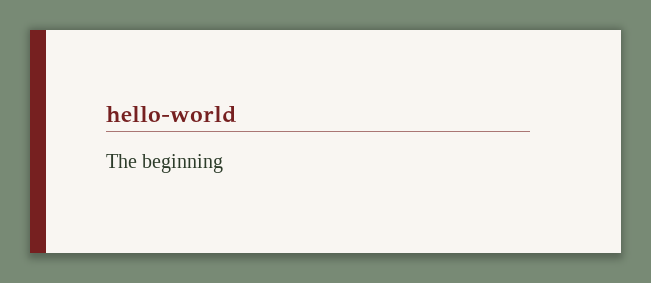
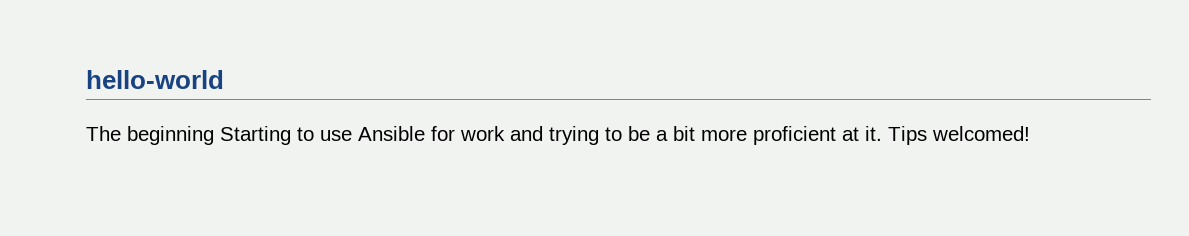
(224, 163) none -> [220,126,1030,145] Starting to use Ansible for work and trying to be a bit more proficient at it. Tips welcomed!

